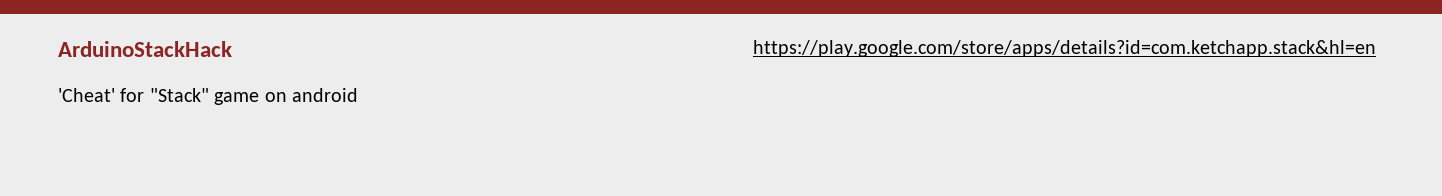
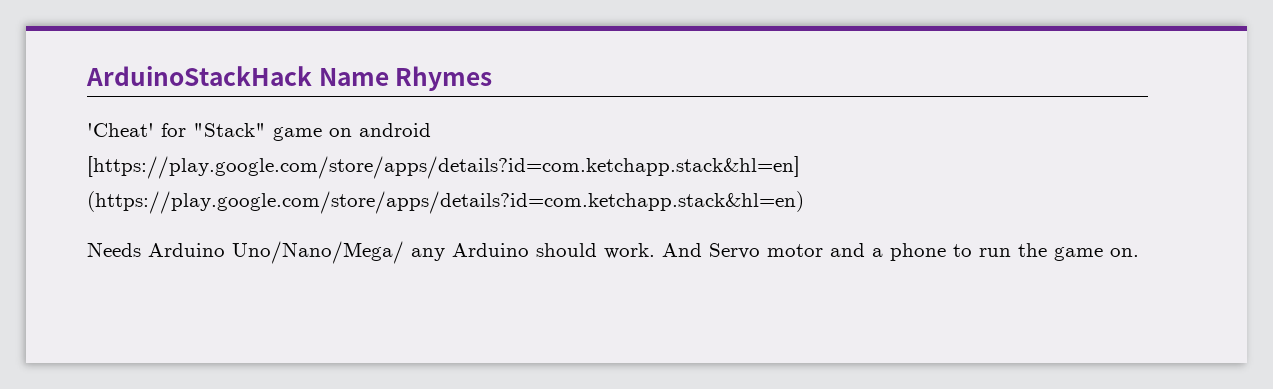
(232, 49) none -> [318,66,493,91] Name Rhymes
[753,40,1376,57] https://play.google.com/store/apps/details?id=com.ketchapp.stack&hl=en -> [87,156,800,179] [87,191,804,214] [87,241,1139,264] [https://play.google.com/store/apps/details?id=com.ketchapp.stack&hl=en] (https://play.google.com/store/apps/details?id=com.ketchapp.stack&hl=en) // Needs Arduino Uno/Nano/Mega/ any Arduino should work. And Servo motor and a phone to run the game on.

